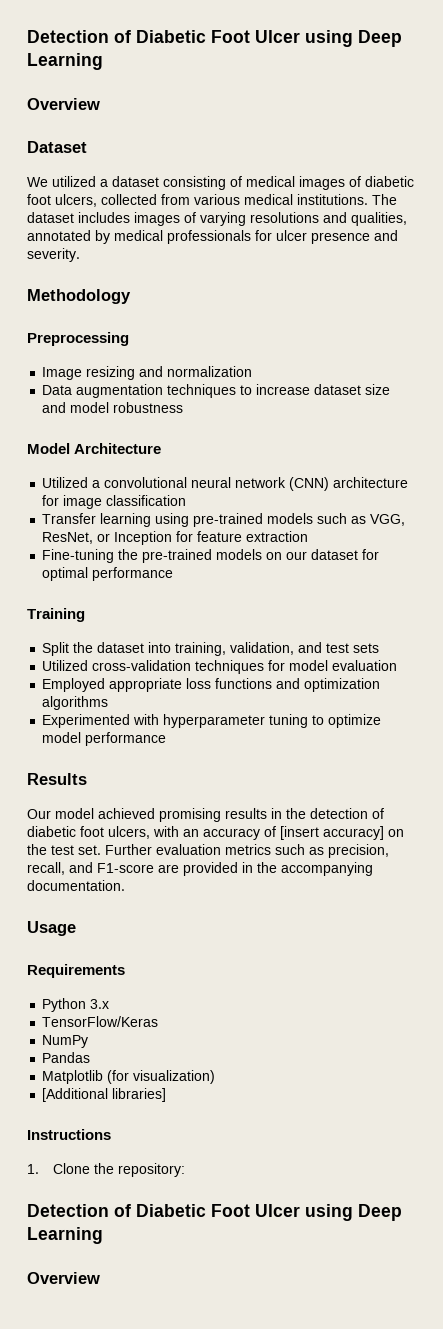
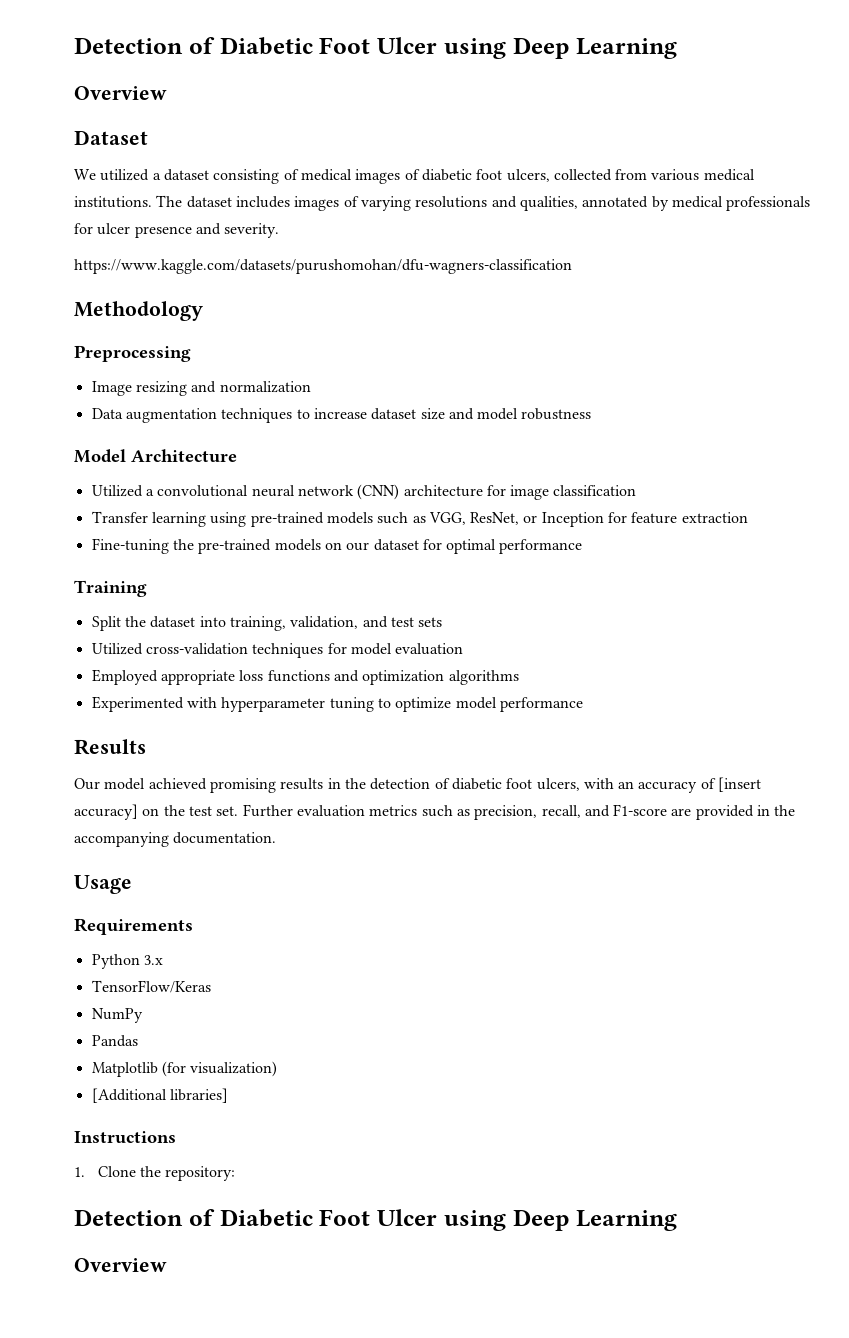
(80, 255) none -> [74,259,572,274] // https://www.kaggle.com/datasets/purushomohan/dfu-wagners-classification

